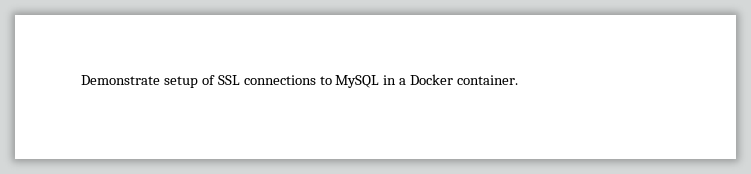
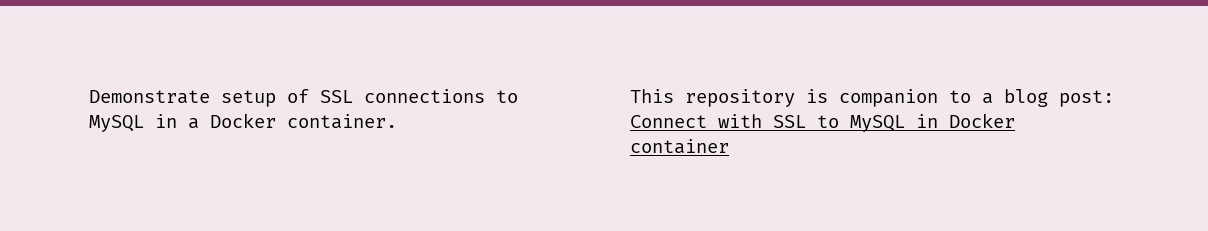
(519, 80) none -> [630,89,1114,107] [630,113,1015,132] [630,139,729,154] // This repository is companion to a blog post: Connect with SSL to MySQL in Docker container

